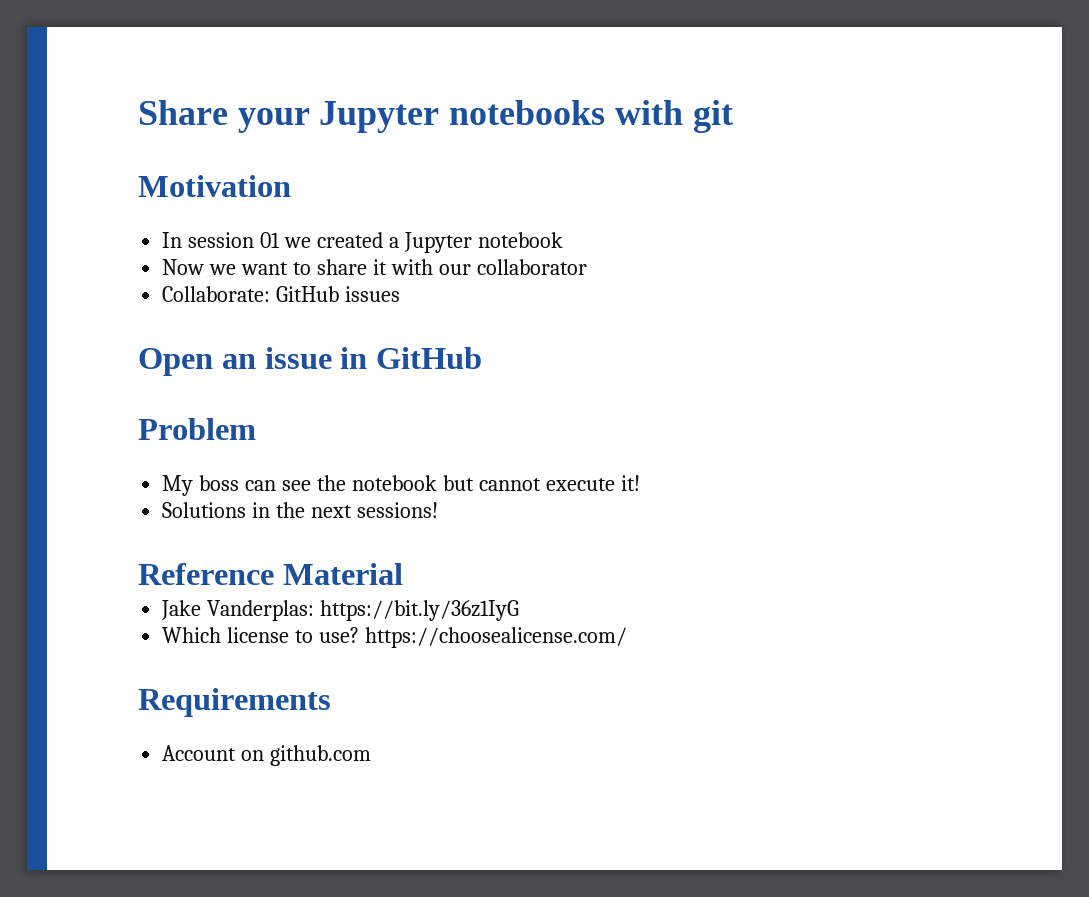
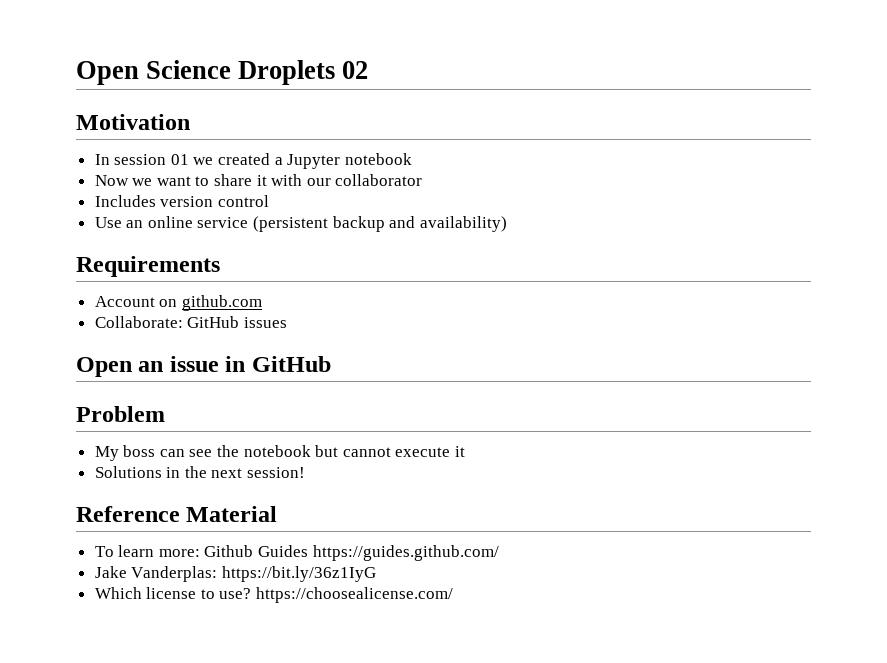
[138,100,733,133] Share your Jupyter notebooks with git -> [76,60,369,85] Open Science Droplets 02
(587, 267) none -> [94,195,269,207] [94,216,507,232] [76,256,220,277] [94,295,262,311] // Includes version control // Use an online service (persistent backup and availability) // Requirements // Account on github.com
[620,475,640,491] it! -> [455,446,466,457] it
[356,502,438,518] sessions! -> [247,467,306,478] session!
(403, 574) none -> [94,545,499,561] // To learn more: Github Guides https://guides.github.com/
[138,688,331,717] [162,745,372,766] // Requirements // Account on github.com -> (454, 595) none

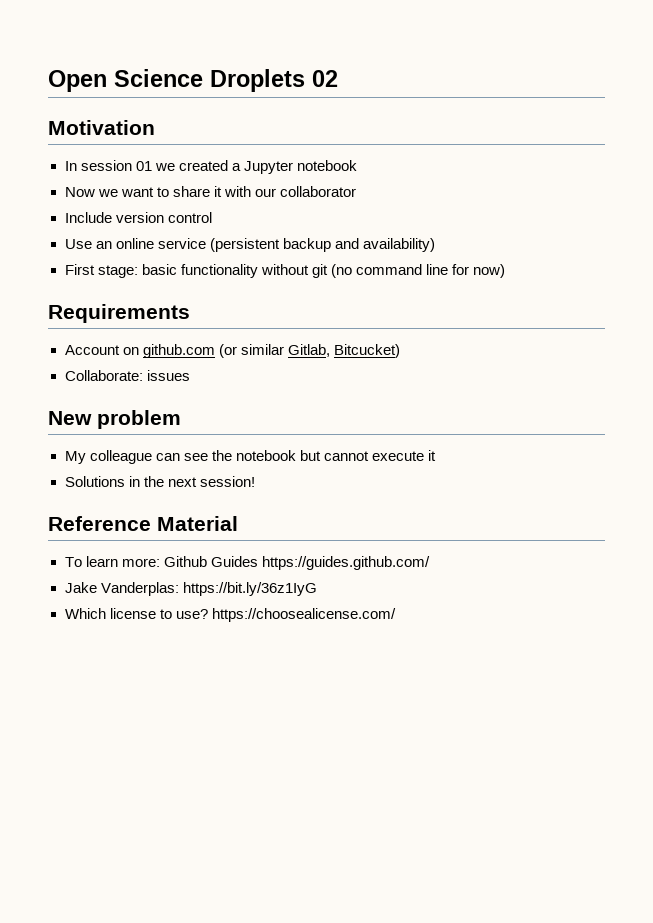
[94,195,156,207] Includes -> [64,212,112,223] Include
(507, 224) none -> [64,264,506,278] // First stage: basic functionality without git (no command line for now)
(262, 303) none -> [218,344,400,358] (or similar Gitlab, Bitcucket)
[187,316,240,328] GitHub -> (143, 375) none
[76,356,331,377] [76,406,165,422] Open an issue in GitHub // Problem -> [48,410,181,429] New problem
[123,445,156,457] boss -> [89,450,152,464] colleague

